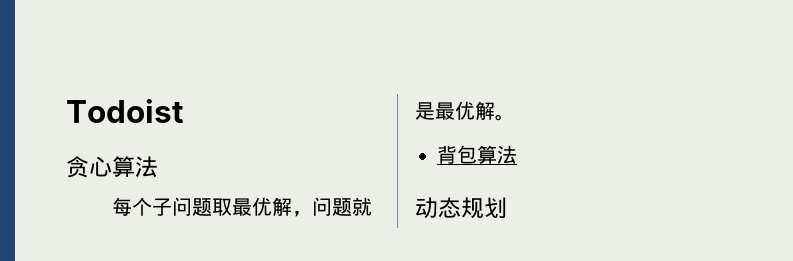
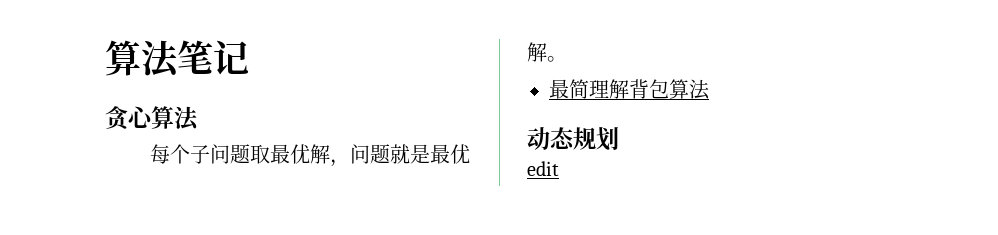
[66,99,184,123] Todoist -> [105,40,249,78] 算法笔记
(515, 117) none -> [549,79,629,99] 最简理解
(507, 208) none -> [527,161,559,176] // edit

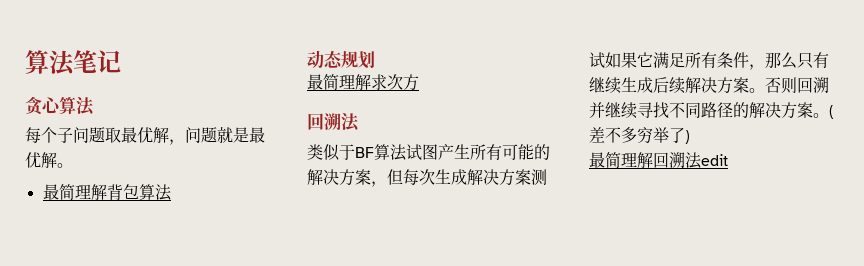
(619, 139) none -> [307,74,419,91] [307,113,360,132] [307,144,550,161] [307,169,547,187] [589,52,829,70] [589,77,829,94] [589,102,834,119] [589,127,690,144] [589,152,702,169] 最简理解求次方 // 回溯法 // 类似于BF算法试图产生所有可能的解决方案，但每次生成解决方案测试如果它满足所有条件，那么只有继续生成后续解决方案。否则回溯并继续寻找不同路径的解决方案。(差不多穷举了) // 最简理解回溯法

